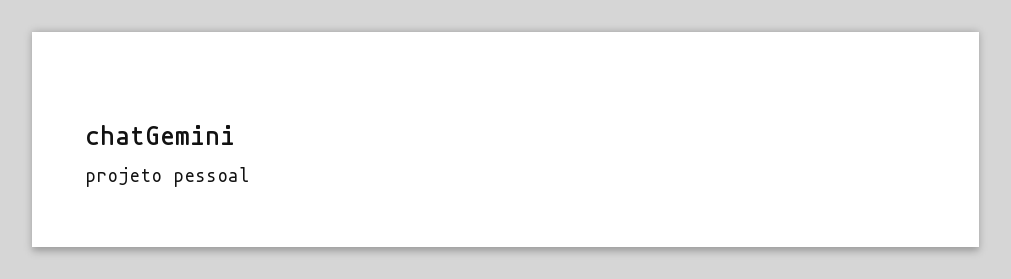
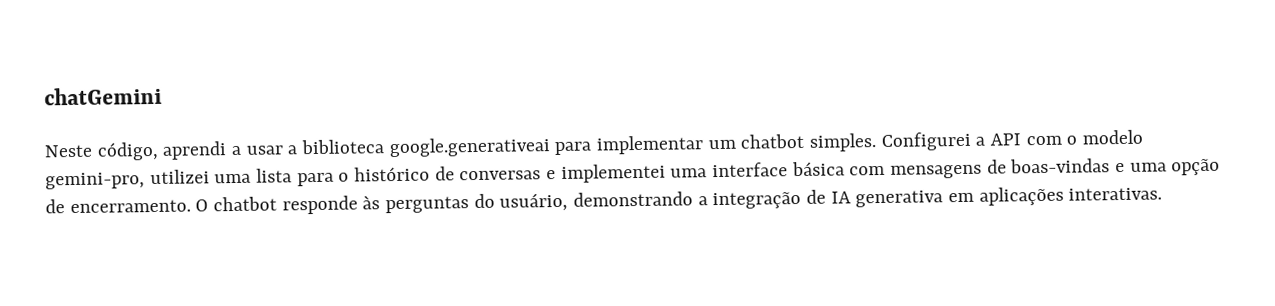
[85,167,250,187] projeto pessoal -> [44,129,1144,161] [45,158,1221,190] [45,186,1163,215] Neste código, aprendi a usar a biblioteca google.generativeai para implementar um chatbot simples. Configurei a API com o modelo gemini-pro, utilizei uma lista para o histórico de conversas e implementei uma interface básica com mensagens de boas-vindas e uma opção de encerramento. O chatbot responde às perguntas do usuário, demonstrando a integração de IA generativa em aplicações interativas.

